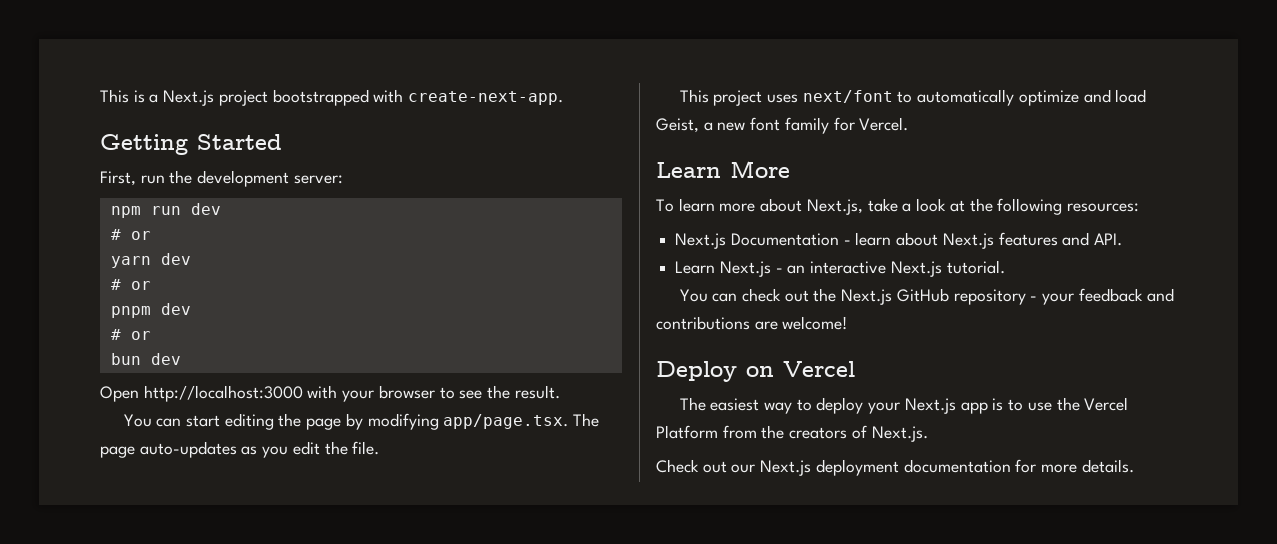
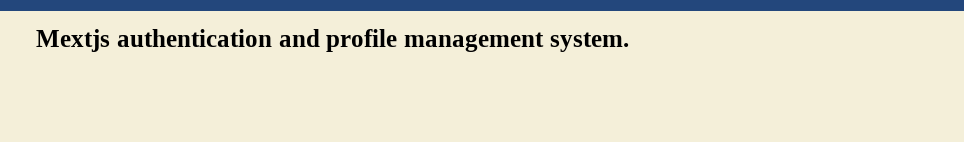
[100,89,564,106] [100,134,282,155] [100,170,343,187] [110,203,221,218] [110,229,151,240] [110,253,191,268] [110,279,151,290] [110,303,191,318] [110,329,151,340] [110,353,181,365] [100,385,560,402] [123,413,600,430] [100,441,380,458] [679,89,1147,106] [656,117,909,134] [656,161,790,178] [656,198,1139,215] [675,232,1123,249] [675,260,1005,277] [679,288,1174,305] [656,316,848,330] [656,361,855,382] [679,397,1129,414] [656,425,928,442] [656,459,1134,476] This is a Next.js project bootstrapped with create-next-app. // Getting Started // First, run the development server: // npm run dev // # or // yarn dev // # or // pnpm dev // # or // bun dev // Open http://localhost:3000 with your browser to see the result. // You can start editing the page by modifying app/page.tsx. The page auto-updates as you edit the file. // This project uses next/font to automatically optimize and load Geist, a new font family for Vercel. // Learn More // To learn more about Next.js, take a look at the following resources: // Next.js Documentation - learn about Next.js features and API. // Learn Next.js - an interactive Next.js tutorial. // You can check out the Next.js GitHub repository - your feedback and contributions are welcome! // Deploy on Vercel // The easiest way to deploy your Next.js app is to use the Vercel Platform from the creators of Next.js. // Check out our Next.js deployment documentation for more details. -> [36,29,629,52] Mextjs authentication and profile management system.

